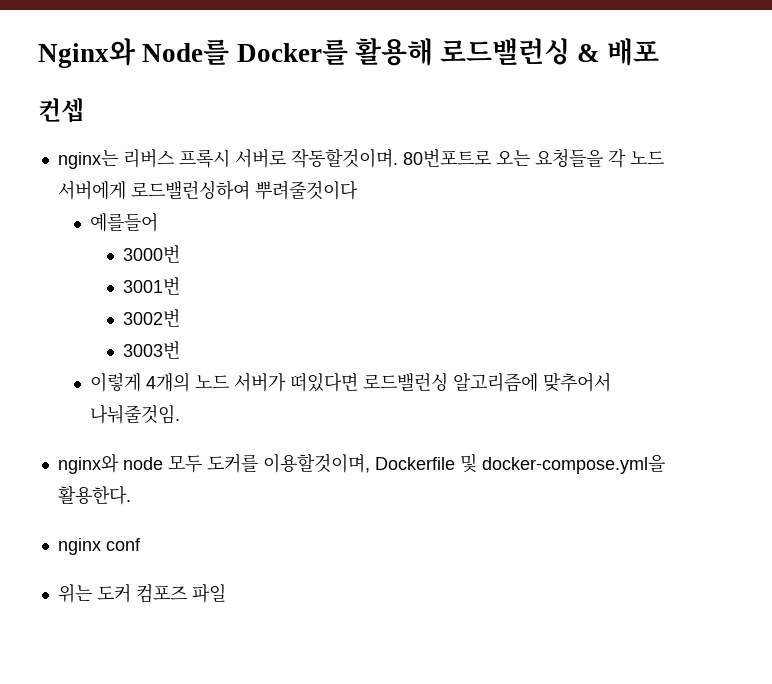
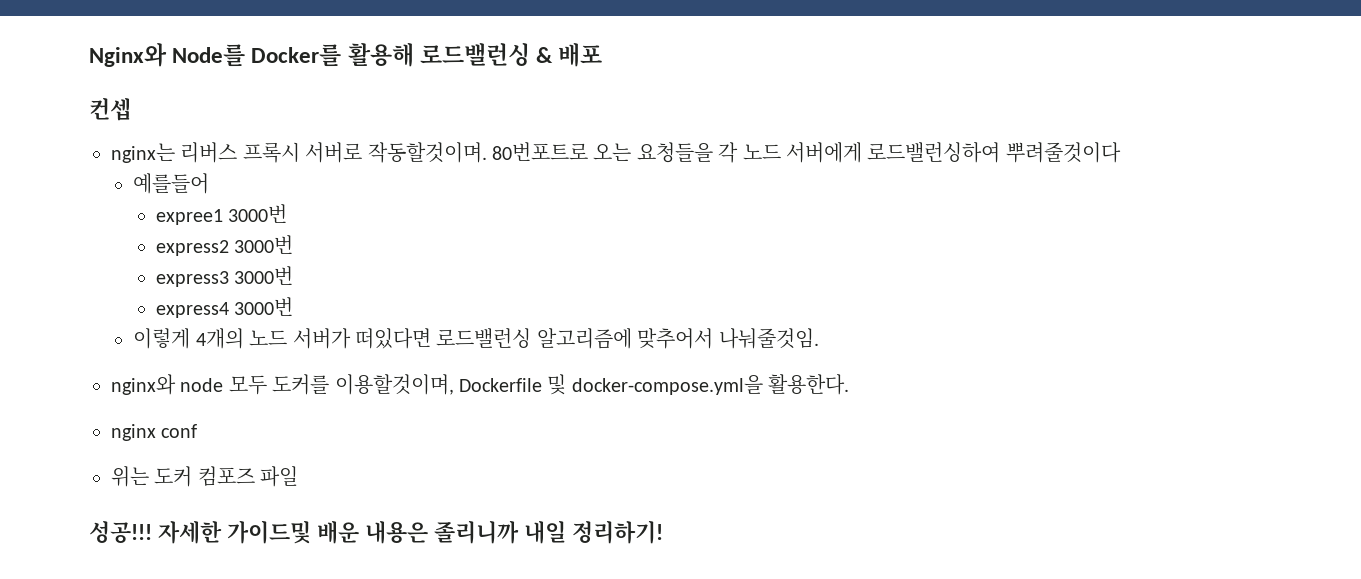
[123,245,181,263] [123,277,181,295] [123,309,181,327] [123,341,181,359] 3000번 // 3001번 // 3002번 // 3003번 -> [155,204,288,225] [155,235,294,256] [155,266,294,287] [155,297,294,318] expree1 3000번 // express2 3000번 // express3 3000번 // express4 3000번
(226, 593) none -> [89,520,663,544] // 성공!!! 자세한 가이드및 배운 내용은 졸리니까 내일 정리하기!

